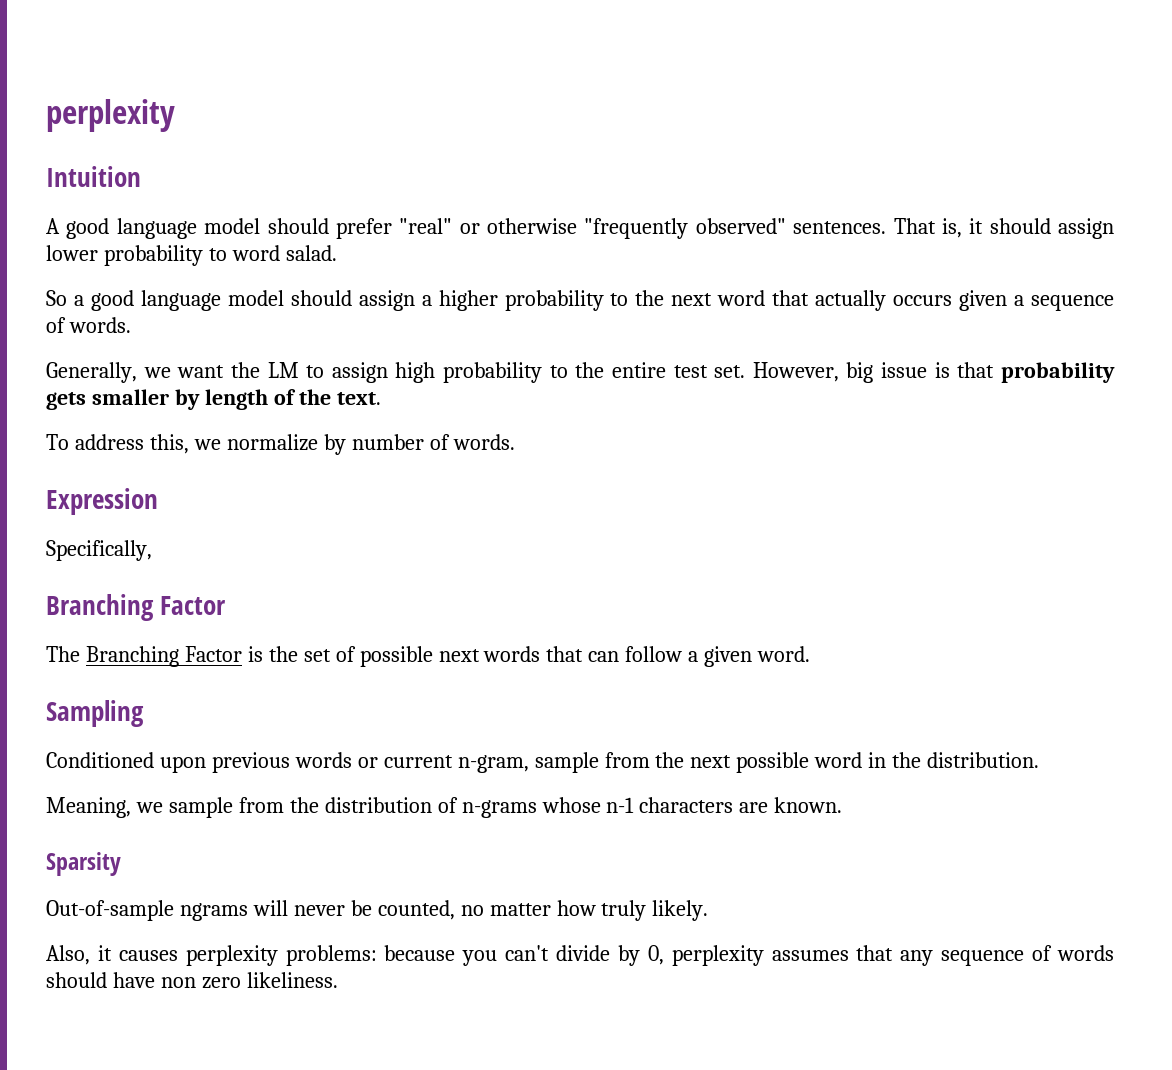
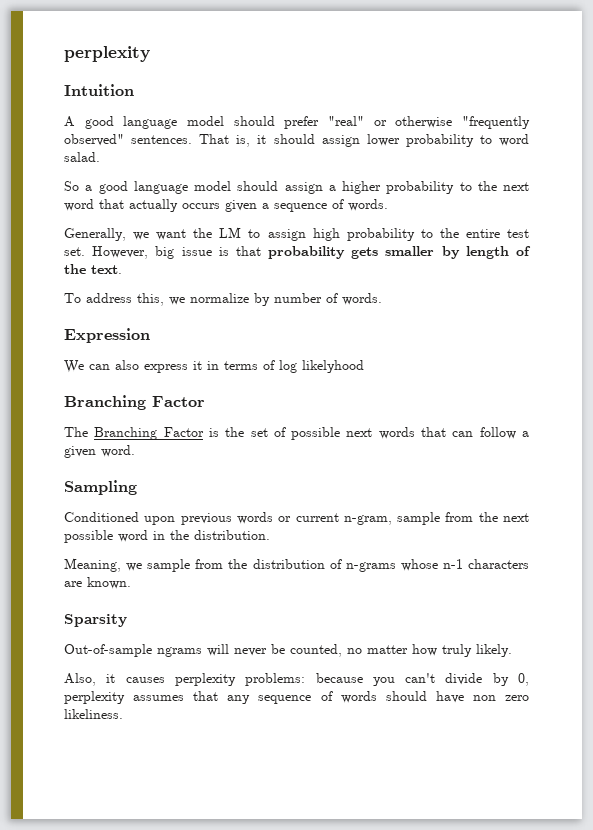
[46,540,152,561] Specifically, -> [64,360,364,373] We can also express it in terms of log likelyhood

